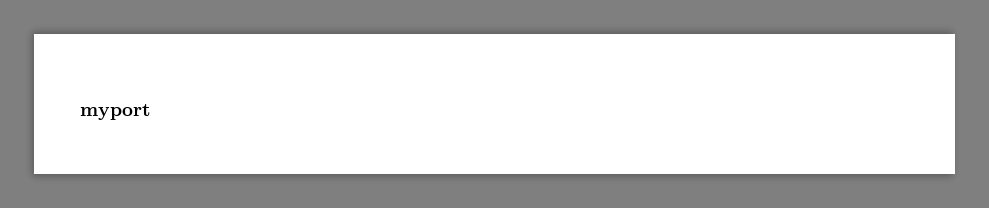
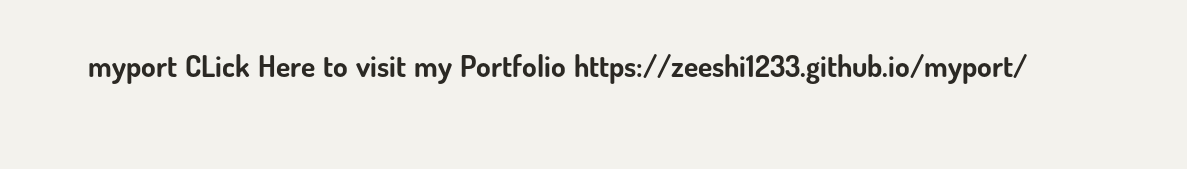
(151, 112) none -> [184,54,1027,84] CLick Here to visit my Portfolio https://zeeshi1233.github.io/myport/

